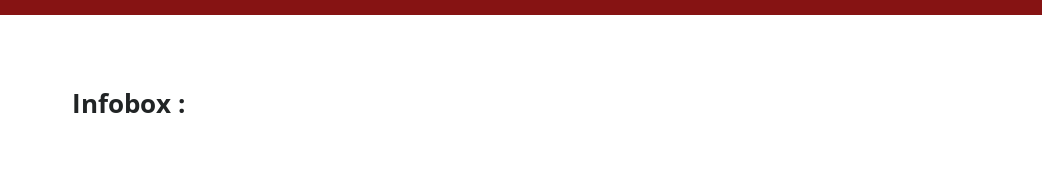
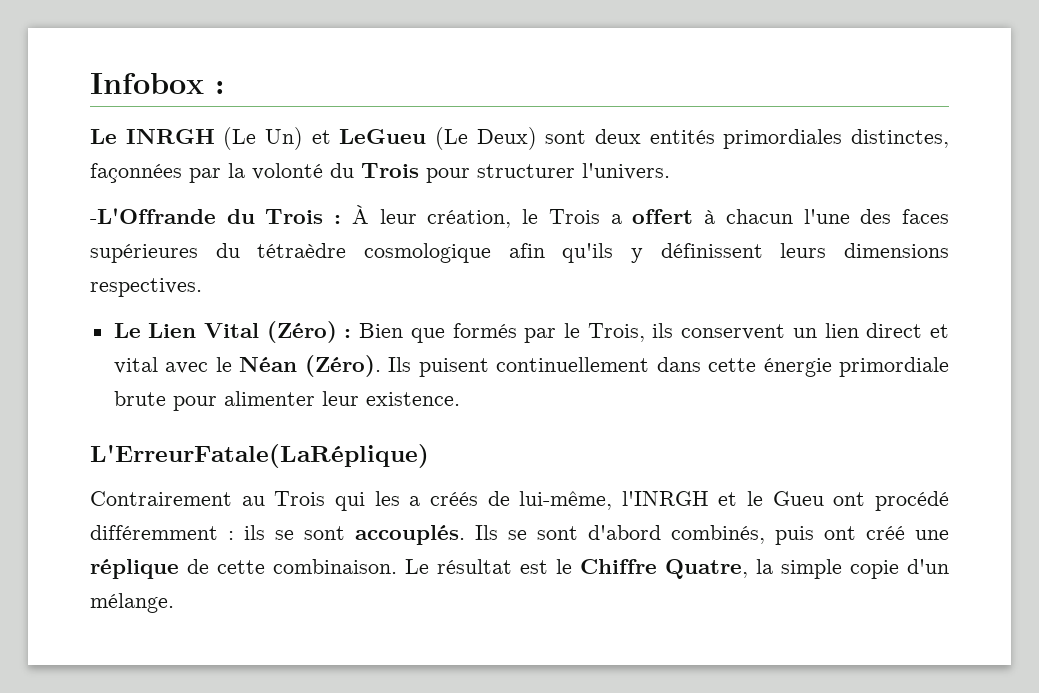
(186, 106) none -> [90,127,949,150] [90,163,670,183] [90,205,950,228] [90,243,949,263] [90,278,202,297] [113,321,950,343] [113,355,950,377] [113,391,460,411] [90,444,429,468] [90,491,949,511] [90,525,949,545] [90,559,949,579] [90,593,174,613] // Le INRGH (Le Un) et LeGueu (Le Deux) sont deux entités primordiales distinctes, façonnées par la volonté du Trois pour structurer l'univers. // -L'Offrande du Trois : À leur création, le Trois a offert à chacun l'une des faces supérieures du tétraèdre cosmologique afin qu'ils y définissent leurs dimensions respectives. // Le Lien Vital (Zéro) : Bien que formés par le Trois, ils conservent un lien direct et vital avec le Néan (Zéro). Ils puisent continuellement dans cette énergie primordiale brute pour alimenter leur existence. // L'ErreurFatale(LaRéplique) // Contrairement au Trois qui les a créés de lui-même, l'INRGH et le Gueu ont procédé différemment : ils se sont accouplés. Ils se sont d'abord combinés, puis ont créé une réplique de cette combinaison. Le résultat est le Chiffre Quatre, la simple copie d'un mélange.

